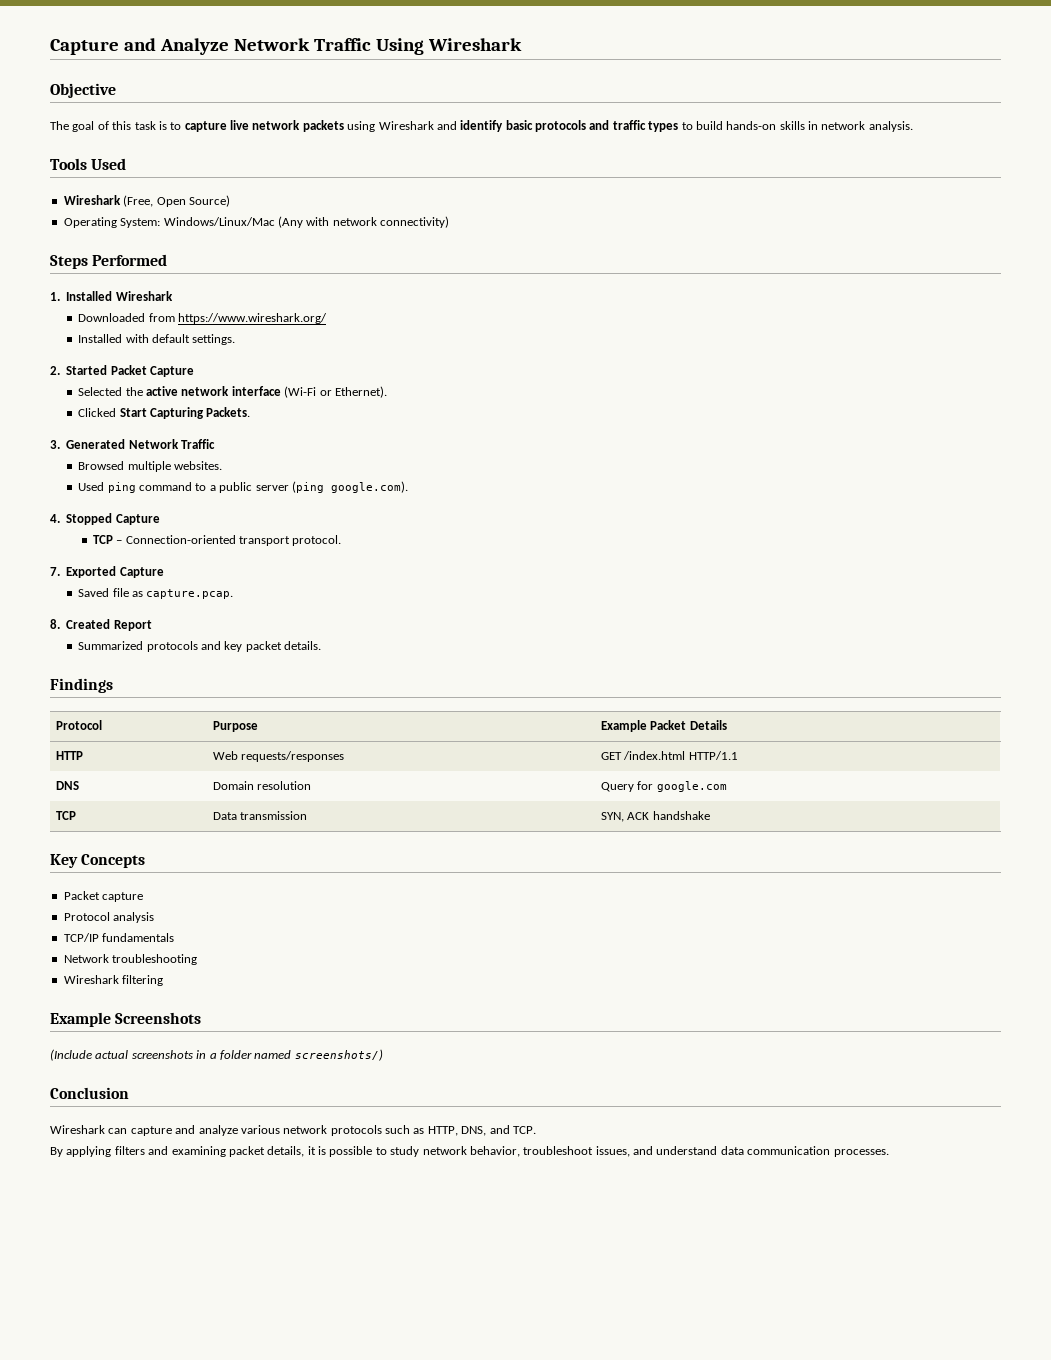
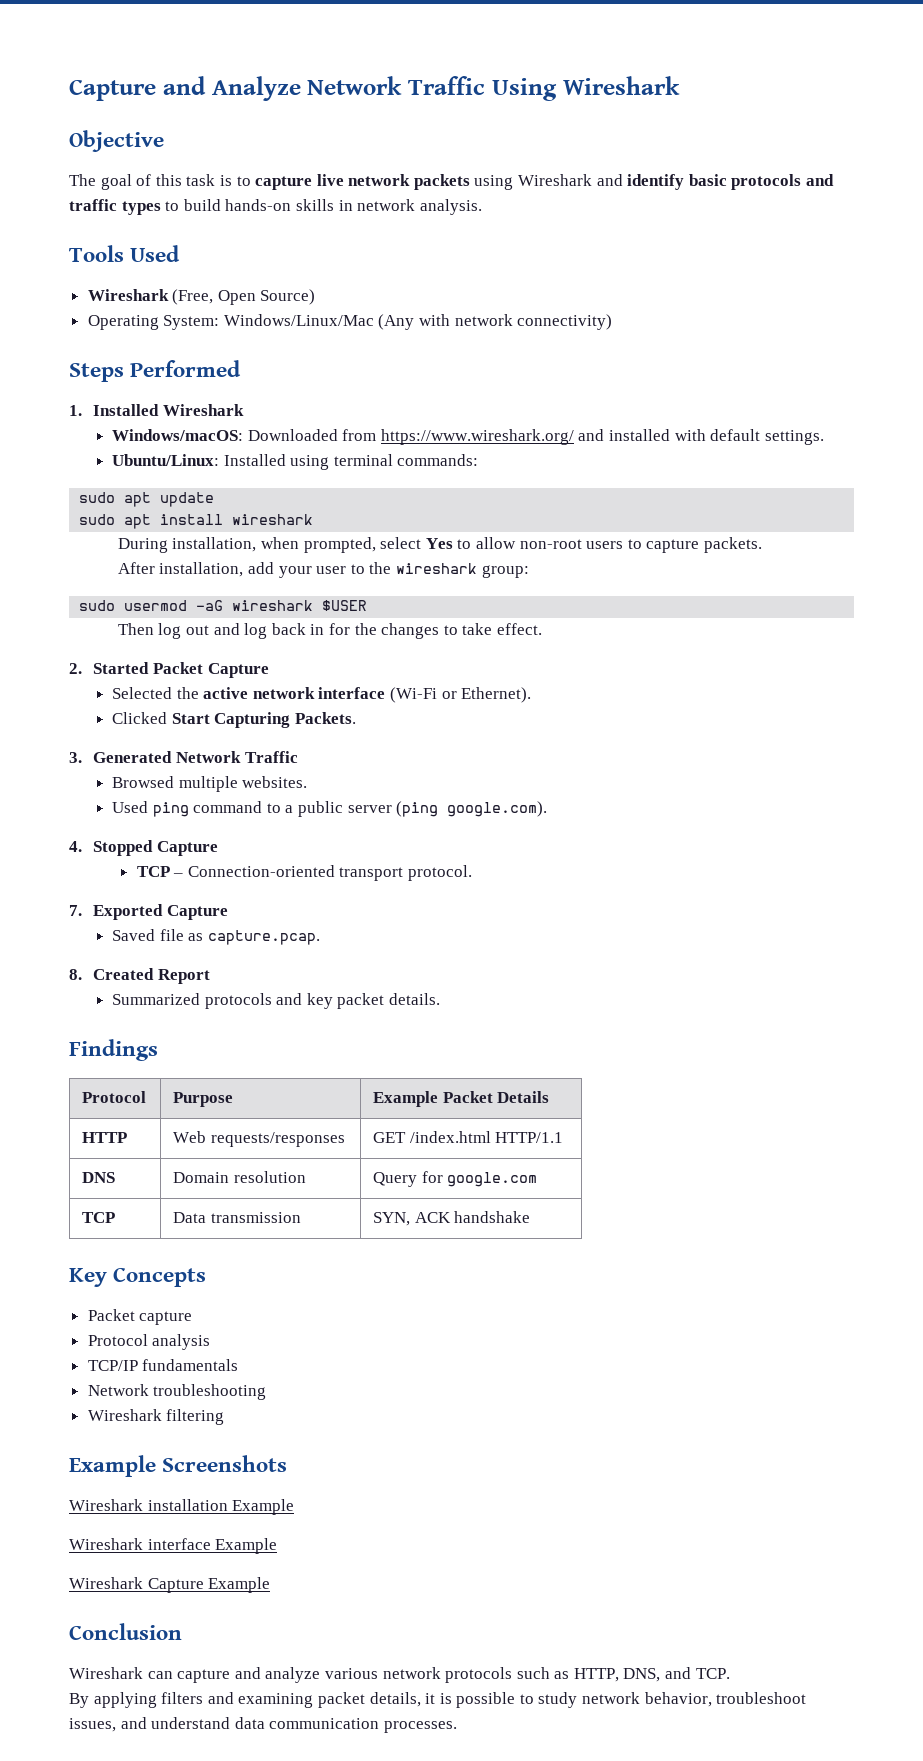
(173, 296) none -> [112,429,244,441] Windows/macOS:
[78,334,123,343] // Installed -> [578,429,671,441] and installed
(236, 339) none -> [112,454,479,470] [79,492,215,507] [79,514,314,529] [117,537,762,553] [117,562,529,578] [79,600,368,611] [117,623,542,639] // Ubuntu/Linux: Installed using terminal commands: // sudo apt update // sudo apt install wireshark // During installation, when prompted, select Yes to allow non-root users to capture packets. // After installation, add your user to the wireshark group: // sudo usermod -aG wireshark $USER // Then log out and log back in for the changes to take effect.
[50,1049,383,1061] (Include actual screenshots in a folder named screenshots/) -> [69,1499,295,1515] [69,1538,278,1554] [69,1577,271,1593] Wireshark installation Example // Wireshark interface Example // Wireshark Capture Example

